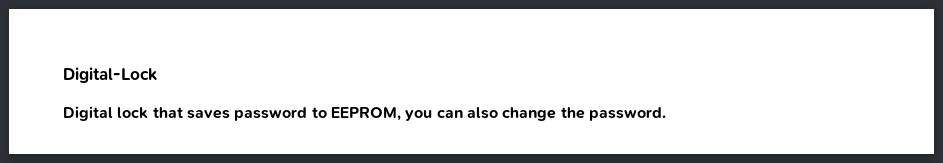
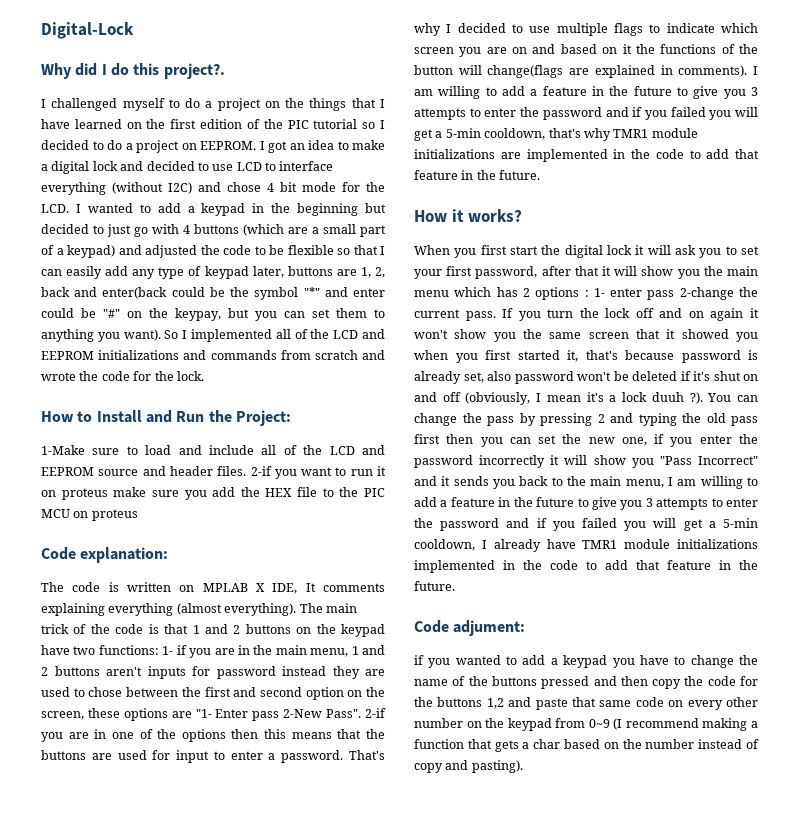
[63,106,666,121] Digital lock that saves password to EEPROM, you can also change the password. -> [41,63,225,79] [41,98,385,111] [41,119,385,129] [41,140,385,153] [41,161,334,174] [41,182,385,195] [41,203,386,216] [41,224,386,237] [41,245,385,258] [41,266,385,279] [41,287,386,300] [41,308,385,321] [41,329,386,342] [41,350,385,360] [41,371,204,381] [41,410,291,426] [41,445,385,455] [41,466,387,479] [41,487,385,500] [41,509,138,521] [41,547,169,563] [41,582,385,594] [41,603,357,616] [41,624,385,637] [41,645,385,658] [41,666,385,679] [41,687,385,700] [41,708,386,721] [41,729,385,742] [41,750,385,763] [414,23,758,36] [414,44,758,57] [414,65,758,78] [414,86,758,99] [414,107,758,120] [414,128,698,141] [414,149,759,162] [414,170,541,180] [414,209,523,222] [414,245,759,258] [414,266,758,279] [414,287,758,300] [414,308,759,321] [414,329,758,342] [414,350,758,363] [414,371,758,384] [414,392,758,405] [414,413,758,426] [414,434,758,447] [414,455,758,468] [414,476,758,489] [414,497,758,510] [414,518,758,531] [414,539,758,552] [414,560,758,573] [414,581,455,591] [414,620,526,636] [414,655,758,668] [414,676,758,689] [414,697,758,710] [414,718,758,731] [414,739,759,752] [414,760,523,773] Why did I do this project?. // I challenged myself to do a project on the things that I have learned on the first edition of the PIC tutorial so I decided to do a project on EEPROM. I got an idea to make a digital lock and decided to use LCD to interface everything (without I2C) and chose 4 bit mode for the LCD. I wanted to add a keypad in the beginning but decided to just go with 4 buttons (which are a small part of a keypad) and adjusted the code to be flexible so that I can easily add any type of keypad later, buttons are 1, 2, back and enter(back could be the symbol "*" and enter could be "#" on the keypay, but you can set them to anything you want). So I implemented all of the LCD and EEPROM initializations and commands from scratch and wrote the code for the lock. // How to Install and Run the Project: // 1-Make sure to load and include all of the LCD and EEPROM source and header files. 2-if you want to run it on proteus make sure you add the HEX file to the PIC MCU on proteus // Code explanation: // The code is written on MPLAB X IDE, It comments explaining everything (almost everything). The main trick of the code is that 1 and 2 buttons on the keypad have two functions: 1- if you are in the main menu, 1 and 2 buttons aren't inputs for password instead they are used to chose between the first and second option on the screen, these options are "1- Enter pass 2-New Pass". 2-if you are in one of the options then this means that the buttons are used for input to enter a password. That's why I decided to use multiple flags to indicate which screen you are on and based on it the functions of the button will change(flags are explained in comments). I am willing to add a feature in the future to give you 3 attempts to enter the password and if you failed you will get a 5-min cooldown, that's why TMR1 module initializations are implemented in the code to add that feature in the future. // How it works? // When you first start the digital lock it will ask you to set your first password, after that it will show you the main menu which has 2 options : 1- enter pass 2-change the current pass. If you turn the lock off and on again it won't show you the same screen that it showed you when you first started it, that's because password is already set, also password won't be deleted if it's shut on and off (obviously, I mean it's a lock duuh ?). You can change the pass by pressing 2 and typing the old pass first then you can set the new one, if you enter the password incorrectly it will show you "Pass Incorrect" and it sends you back to the main menu, I am willing to add a feature in the future to give you 3 attempts to enter the password and if you failed you will get a 5-min cooldown, I already have TMR1 module initializations implemented in the code to add that feature in the future. // Code adjument: // if you wanted to add a keypad you have to change the name of the buttons pressed and then copy the code for the buttons 1,2 and paste that same code on every other number on the keypad from 0~9 (I recommend making a function that gets a char based on the number instead of copy and pasting).

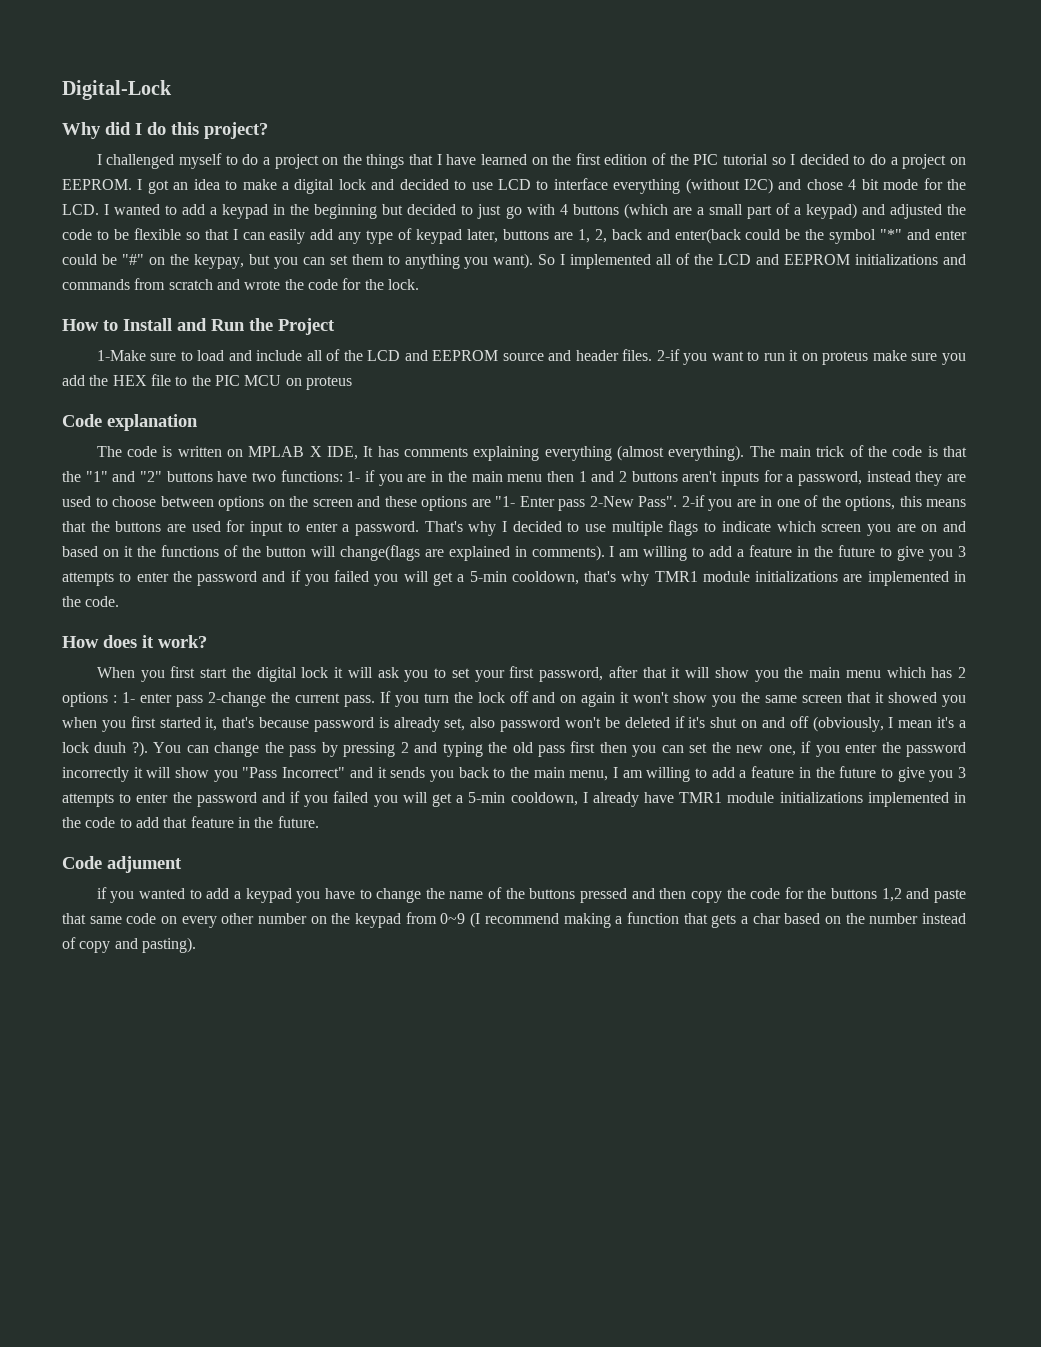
[163,63,225,79] project?. -> [204,122,268,139] project?
[235,410,291,426] Project: -> [278,318,335,335] Project
[80,547,169,563] explanation: -> [107,414,198,431] explanation
(316, 587) none -> [377,446,399,457] has
[192,624,385,637] 1 and 2 buttons on the keypad -> [62,471,213,482] the "1" and "2" buttons
[310,648,349,657] menu, -> [507,471,574,482] menu then
[216,666,276,679] password -> [786,471,862,486] a password,
[88,687,385,700] [41,711,84,720] chose between the first and second option on the screen, -> [112,496,380,511] choose between options on the screen and
[181,729,259,742] options then -> [845,496,895,511] options,
[655,149,759,159] [414,170,541,180] [414,209,523,222] code to add that feature in the future. // How it works? -> [85,596,120,607] [62,635,207,648] code. // How does it work?
[453,620,526,636] adjument: -> [107,856,182,873] adjument

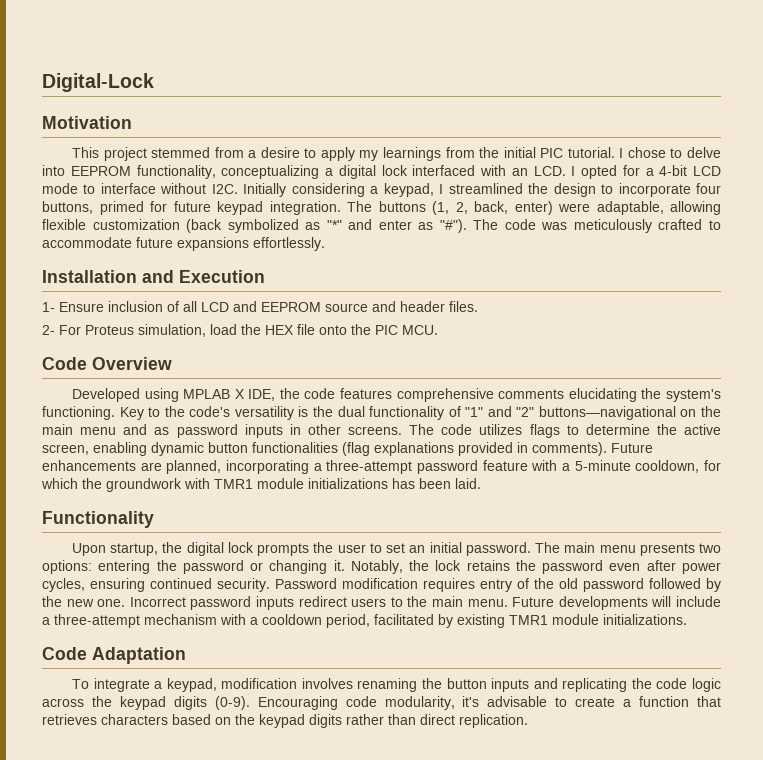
[62,122,268,139] [96,153,966,169] [62,178,966,194] [62,203,967,219] [62,228,968,244] [62,253,967,269] [62,278,419,290] [62,318,335,335] [96,349,363,361] Why did I do this project? // I challenged myself to do a project on the things that I have learned on the first edition of the PIC tutorial so I decided to do a project on EEPROM. I got an idea to make a digital lock and decided to use LCD to interface everything (without I2C) and chose 4 bit mode for the LCD. I wanted to add a keypad in the beginning but decided to just go with 4 buttons (which are a small part of a keypad) and adjusted the code to be flexible so that I can easily add any type of keypad later, buttons are 1, 2, back and enter(back could be the symbol "*" and enter could be "#" on the keypay, but you can set them to anything you want). So I implemented all of the LCD and EEPROM initializations and commands from scratch and wrote the code for the lock. // How to Install and Run the Project // 1-Make sure to load and include all of the -> [42,116,132,129] [71,147,722,161] [42,165,721,179] [42,183,721,197] [42,201,721,215] [42,219,722,233] [42,237,325,251] [42,270,265,283] [42,301,197,312] Motivation // This project stemmed from a desire to apply my learnings from the initial PIC tutorial. I chose to delve into EEPROM functionality, conceptualizing a digital lock interfaced with an LCD. I opted for a 4-bit LCD mode to interface without I2C. Initially considering a keypad, I streamlined the design to incorporate four buttons, primed for future keypad integration. The buttons (1, 2, back, enter) were adaptable, allowing flexible customization (back symbolized as "*" and enter as "#"). The code was meticulously crafted to accommodate future expansions effortlessly. // Installation and Execution // 1- Ensure inclusion of all
[656,349,966,365] [62,375,85,386] 2-if you want to run it on proteus make sure you add -> [42,324,237,337] // 2- For Proteus simulation, load
[175,375,352,390] [62,414,198,431] [96,445,967,461] [62,470,967,486] [62,495,966,511] [62,520,967,536] [62,545,966,561] [62,570,966,586] [62,596,120,607] [62,635,207,648] [96,666,966,682] [62,691,966,707] [62,716,966,732] [62,741,966,757] [62,766,967,782] [62,791,966,807] [62,816,319,828] [62,856,182,873] [96,887,967,903] [62,912,966,928] [62,937,196,953] to the PIC MCU on proteus // Code explanation // The code is written on MPLAB X IDE, It has comments explaining everything (almost everything). The main trick of the code is that the "1" and "2" buttons have two functions: 1- if you are in the main menu then 1 and 2 buttons aren't inputs for a password, instead they are used to choose between options on the screen and these options are "1- Enter pass 2-New Pass". 2-if you are in one of the options, this means that the buttons are used for input to enter a password. That's why I decided to use multiple flags to indicate which screen you are on and based on it the functions of the button will change(flags are explained in comments). I am willing to add a feature in the future to give you 3 attempts to enter the password and if you failed you will get a 5-min cooldown, that's why TMR1 module initializations are implemented in the code. // How does it work? // When you first start the digital lock it will ask you to set your first password, after that it will show you the main menu which has 2 options : 1- enter pass 2-change the current pass. If you turn the lock off and on again it won't show you the same screen that it showed you when you first started it, that's because password is already set, also password won't be deleted if it's shut on and off (obviously, I mean it's a lock duuh ?). You can change the pass by pressing 2 and typing the old pass first then you can set the new one, if you enter the password incorrectly it will show you "Pass Incorrect" and it sends you back to the main menu, I am willing to add a feature in the future to give you 3 attempts to enter the password and if you failed you will get a 5-min cooldown, I already have TMR1 module initializations implemented in the code to add that feature in the future. // Code adjument // if you wanted to add a keypad you have to change the name of the buttons pressed and then copy the code for the buttons 1,2 and paste that same code on every other number on the keypad from 0~9 (I recommend making a function that gets a char based on the number instead of copy and pasting). -> [319,324,438,335] [42,357,172,370] [71,388,721,402] [42,406,721,420] [42,424,721,438] [42,442,653,456] [42,460,721,474] [41,478,481,492] [42,511,154,528] [71,542,721,556] [42,560,721,574] [42,578,721,592] [42,596,722,610] [42,614,687,628] [42,647,186,664] [71,678,722,692] [42,696,722,710] [42,714,528,728] onto the PIC MCU. // Code Overview // Developed using MPLAB X IDE, the code features comprehensive comments elucidating the system's functioning. Key to the code's versatility is the dual functionality of "1" and "2" buttons—navigational on the main menu and as password inputs in other screens. The code utilizes flags to determine the active screen, enabling dynamic button functionalities (flag explanations provided in comments). Future enhancements are planned, incorporating a three-attempt password feature with a 5-minute cooldown, for which the groundwork with TMR1 module initializations has been laid. // Functionality // Upon startup, the digital lock prompts the user to set an initial password. The main menu presents two options: entering the password or changing it. Notably, the lock retains the password even after power cycles, ensuring continued security. Password modification requires entry of the old password followed by the new one. Incorrect password inputs redirect users to the main menu. Future developments will include a three-attempt mechanism with a cooldown period, facilitated by existing TMR1 module initializations. // Code Adaptation // To integrate a keypad, modification involves renaming the button inputs and replicating the code logic across the keypad digits (0-9). Encouraging code modularity, it's advisable to create a function that retrieves characters based on the keypad digits rather than direct replication.

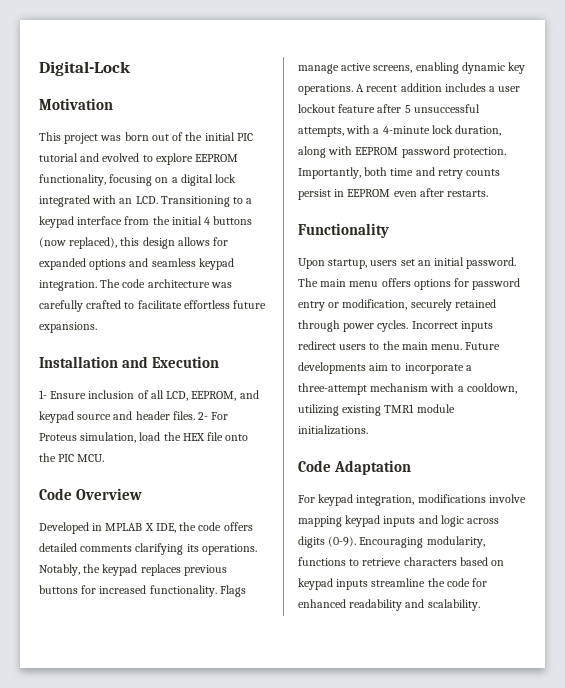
[151,147,722,161] [42,165,721,179] [42,183,721,197] [42,201,721,215] [42,219,722,233] [42,237,325,251] stemmed from a desire to apply my learnings from the initial PIC tutorial. I chose to delve into EEPROM functionality, conceptualizing a digital lock interfaced with an LCD. I opted for a 4-bit LCD mode to interface without I2C. Initially considering a keypad, I streamlined the design to incorporate four buttons, primed for future keypad integration. The buttons (1, 2, back, enter) were adaptable, allowing flexible customization (back symbolized as "*" and enter as "#"). The code was meticulously crafted to accommodate future expansions effortlessly. -> [100,132,253,141] [39,153,239,165] [39,174,237,186] [39,195,253,207] [39,216,253,228] [39,237,229,249] [39,258,234,270] [39,279,232,291] [39,300,267,312] [39,322,97,333] was born out of the initial PIC tutorial and evolved to explore EEPROM functionality, focusing on a digital lock integrated with an LCD. Transitioning to a keypad interface from the initial 4 buttons (now replaced), this design allows for expanded options and seamless keypad integration. The code architecture was carefully crafted to facilitate effortless future expansions.
[201,301,321,312] LCD and EEPROM -> [166,390,259,401] [39,411,74,423] LCD, EEPROM, and keypad
(478, 306) // -> (195, 415) none
[144,388,179,402] using -> [92,523,103,531] in
[340,388,721,402] [42,406,721,420] [42,424,721,438] [42,442,653,456] [42,460,721,474] [41,478,481,492] [42,511,154,528] [71,542,382,556] features comprehensive comments elucidating the system's functioning. Key to the code's versatility is the dual functionality of "1" and "2" buttons—navigational on the main menu and as password inputs in other screens. The code utilizes flags to determine the active screen, enabling dynamic button functionalities (flag explanations provided in comments). Future enhancements are planned, incorporating a three-attempt password feature with a 5-minute cooldown, for which the groundwork with TMR1 module initializations has been laid. // Functionality // Upon startup, the digital lock prompts the user to -> [223,522,253,531] [39,543,257,555] [39,564,227,576] [39,585,246,597] [298,62,526,74] [298,83,521,95] [298,104,480,113] [298,125,502,137] [298,146,506,158] [298,167,501,179] [298,188,489,200] [298,223,389,238] [298,258,398,269] offers detailed comments clarifying its operations. Notably, the keypad replaces previous buttons for increased functionality. Flags manage active screens, enabling dynamic key operations. A recent addition includes a user lockout feature after 5 unsuccessful attempts, with a 4-minute lock duration, along with EEPROM password protection. Importantly, both time and retry counts persist in EEPROM even after restarts. // Functionality // Upon startup, users
[639,543,721,556] [42,560,721,574] [42,578,721,592] [42,596,252,610] presents two options: entering the password or changing it. Notably, the lock retains the password even after power cycles, ensuring continued security. Password modification requires entry of the old password followed by the new one. Incorrect password -> [381,278,521,290] [298,299,496,311] [298,320,458,332] offers options for password entry or modification, securely retained through power cycles. Incorrect
[651,596,722,607] will include -> [369,363,464,374] aim to incorporate
[262,614,453,628] cooldown period, facilitated by -> [466,383,517,394] [298,404,339,416] cooldown, utilizing
[71,678,722,692] [42,696,722,710] [42,714,528,728] To integrate a keypad, modification involves renaming the button inputs and replicating the code logic across the keypad digits (0-9). Encouraging code modularity, it's advisable to create a function that retrieves characters based on the keypad digits rather than direct replication. -> [298,494,526,506] [298,515,500,527] [298,536,485,548] [298,557,505,566] [298,578,488,590] [298,599,480,611] For keypad integration, modifications involve mapping keypad inputs and logic across digits (0-9). Encouraging modularity, functions to retrieve characters based on keypad inputs streamline the code for enhanced readability and scalability.

